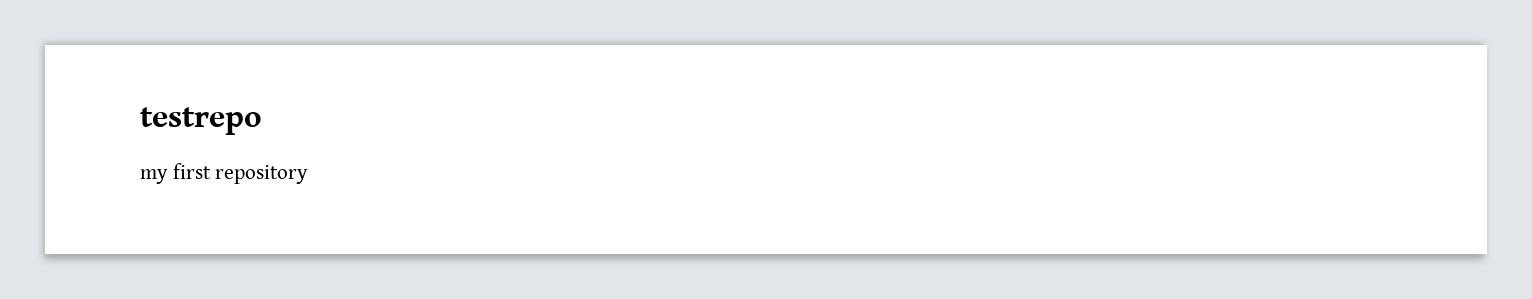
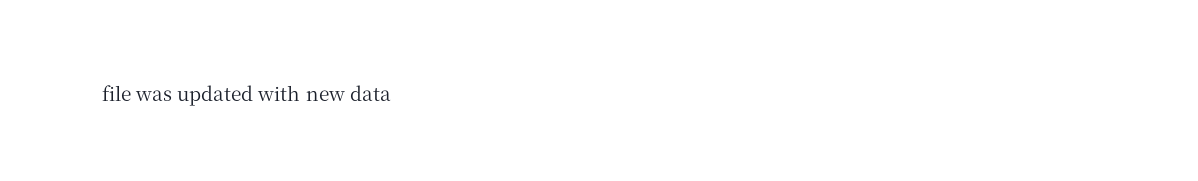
[140,107,262,135] [140,163,309,184] testrepo // my first repository -> [102,85,391,106] file was updated with new data

